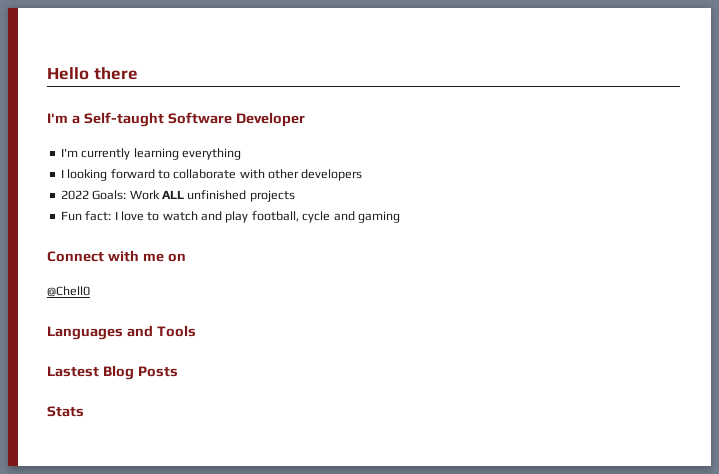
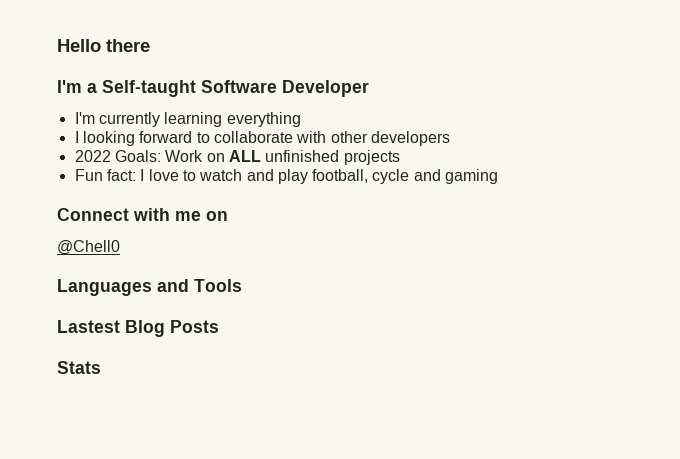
(160, 195) none -> [206,153,225,162] on

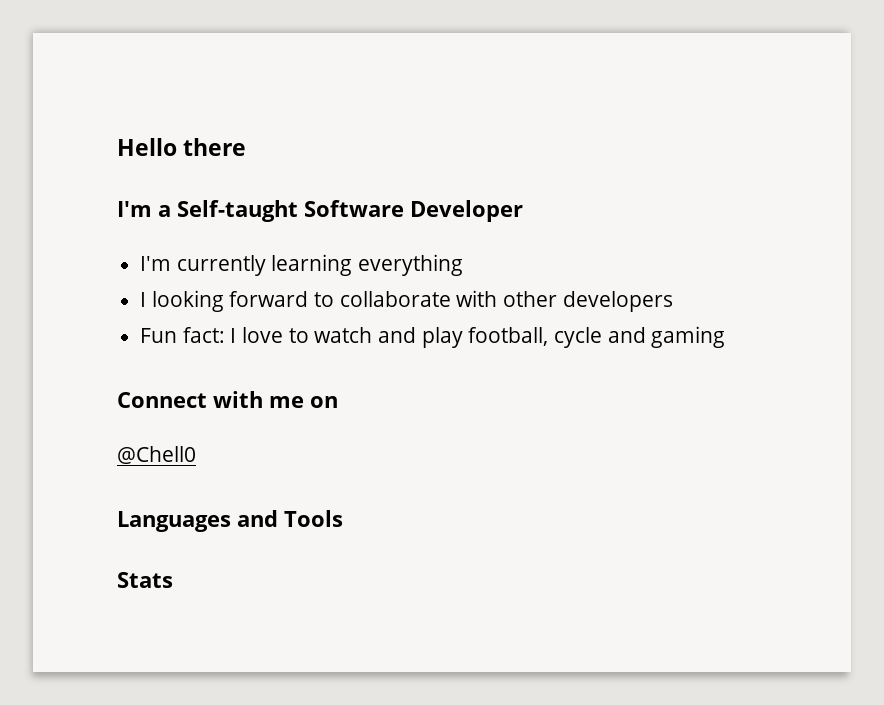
[74,150,400,165] // 2022 Goals: Work on ALL unfinished projects -> (673, 301) none
[57,320,219,337] // Lastest Blog Posts -> (343, 518) none

